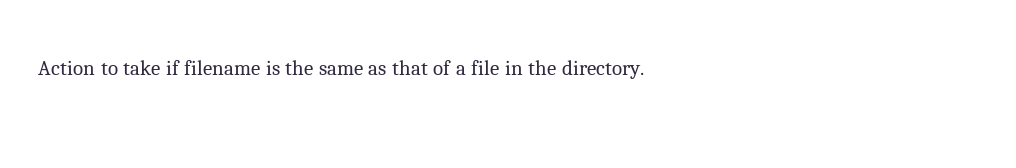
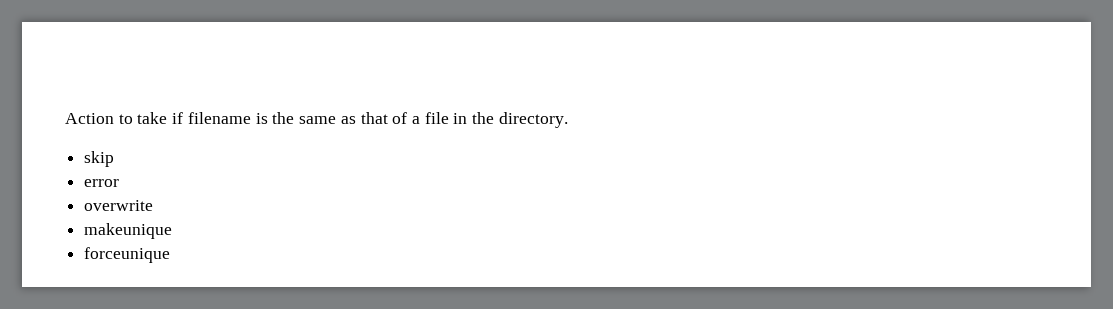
(645, 69) none -> [84,151,115,167] [84,179,120,187] [84,200,154,211] [84,223,173,239] [84,247,171,263] // skip // error // overwrite // makeunique // forceunique

